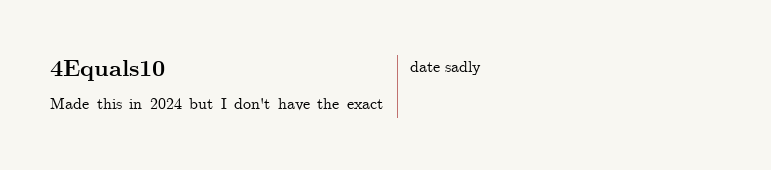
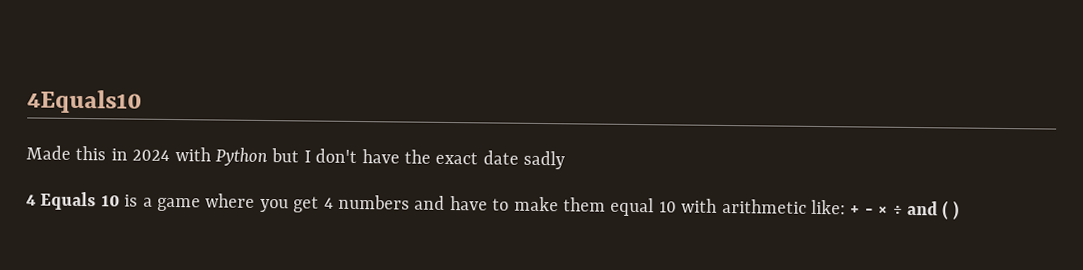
(182, 103) none -> [174,147,268,167] with Python
(481, 68) none -> [26,191,959,220] // 4 Equals 10 is a game where you get 4 numbers and have to make them equal 10 with arithmetic like: + - × ÷ and ( )

